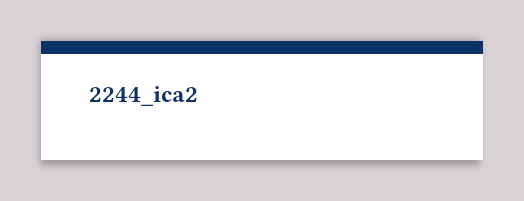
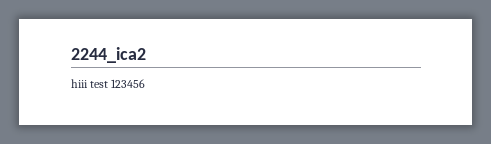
(198, 96) none -> [71,79,146,88] // hiii test 123456

